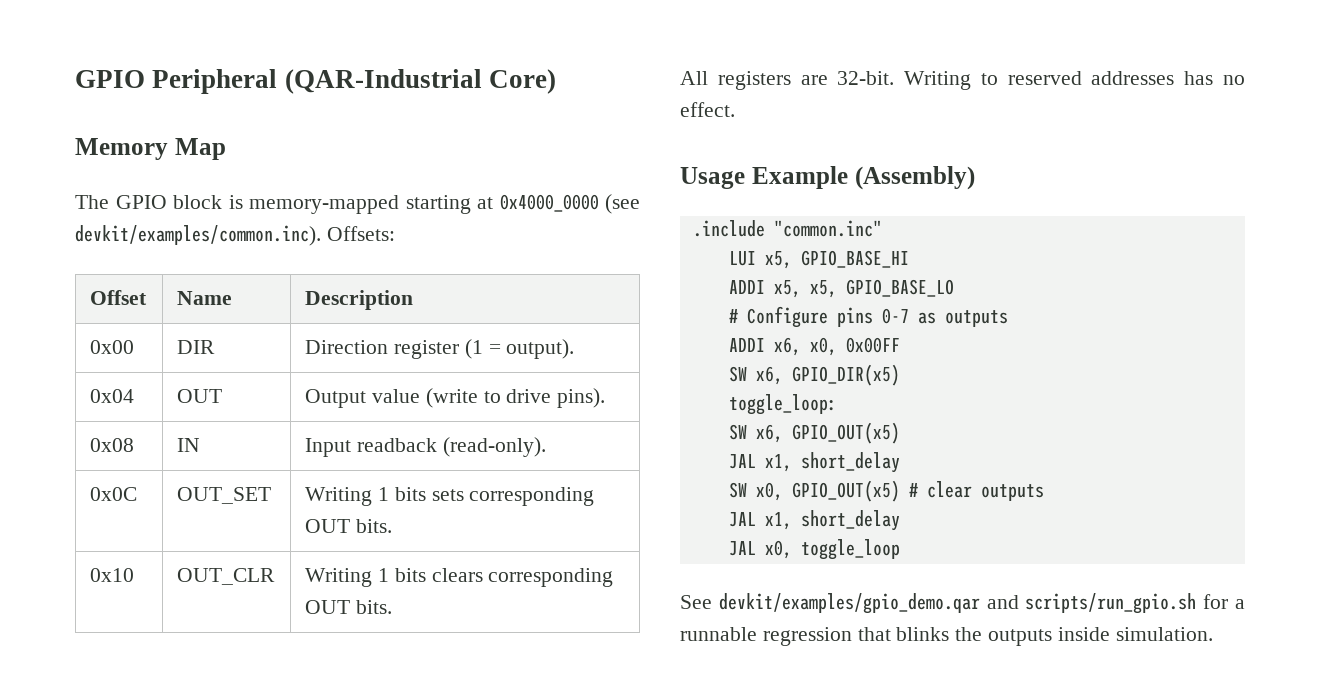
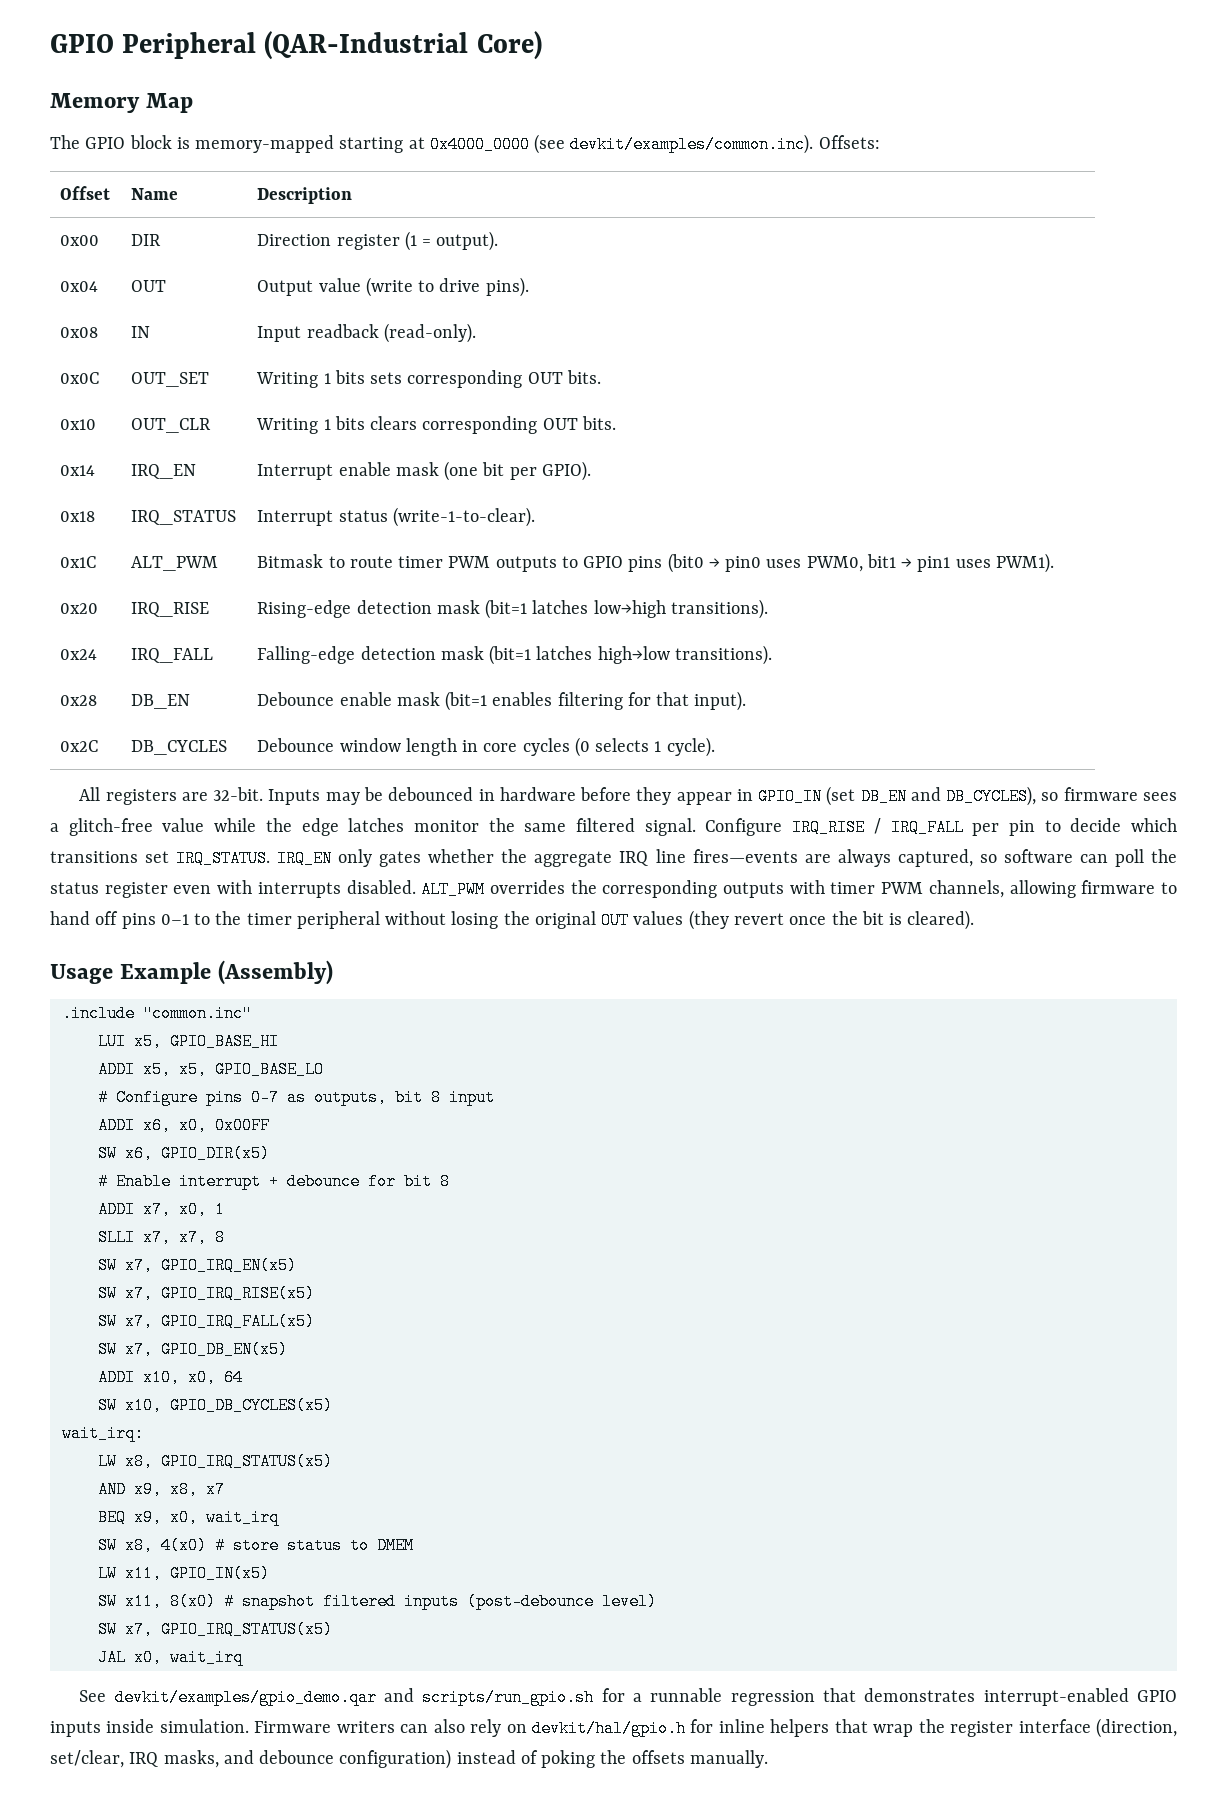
[680,71,1245,90] [680,102,735,117] // All registers are 32-bit. Writing to reserved addresses has no effect. -> [60,465,96,476] [131,464,197,479] [257,461,591,481] [60,511,96,522] [131,510,237,525] [257,507,535,527] [60,556,97,568] [131,556,219,571] [257,553,1054,573] [60,603,99,614] [131,602,210,617] [257,599,768,619] [60,649,98,660] [131,648,214,663] [257,645,772,665] [60,695,98,706] [131,694,191,709] [257,691,747,711] [60,740,99,752] [131,740,228,755] [257,737,715,757] [79,786,1177,806] [50,818,1178,836] [50,849,1177,867] [50,880,1178,898] [50,910,975,930] // 0x14 | IRQ_EN | Interrupt enable mask (one bit per GPIO). // 0x18 | IRQ_STATUS | Interrupt status (write-1-to-clear). // 0x1C | ALT_PWM | Bitmask to route timer PWM outputs to GPIO pins (bit0 → pin0 uses PWM0, bit1 → pin1 uses PWM1). // 0x20 | IRQ_RISE | Rising-edge detection mask (bit=1 latches low→high transitions). // 0x24 | IRQ_FALL | Falling-edge detection mask (bit=1 latches high→low transitions). // 0x28 | DB_EN | Debounce enable mask (bit=1 enables filtering for that input). // 0x2C | DB_CYCLES | Debounce window length in core cycles (0 selects 1 cycle). // All registers are 32-bit. Inputs may be debounced in hardware before they appear in GPIO_IN (set DB_EN and DB_CYCLES), so firmware sees a glitch-free value while the edge latches monitor the same filtered signal. Configure IRQ_RISE / IRQ_FALL per pin to decide which transitions set IRQ_STATUS. IRQ_EN only gates whether the aggregate IRQ line fires—events are always captured, so software can poll the status register even with interrupts disabled. ALT_PWM overrides the corresponding outputs with timer PWM channels, allowing firmware to hand off pins 0–1 to the timer peripheral without losing the original OUT values (they revert once the bit is cleared).
[944,310,1008,327] outputs -> [313,1089,495,1106] outputs, bit 8 input
[728,394,837,415] [728,422,900,444] [728,452,900,473] [728,480,1044,502] [728,510,900,531] toggle_loop: // SW x6, GPIO_OUT(x5) // JAL x1, short_delay // SW x0, GPIO_OUT(x5) # clear outputs // JAL x1, short_delay -> [97,1173,450,1190] [97,1201,225,1218] [97,1229,225,1246] [97,1257,297,1274] [97,1285,315,1302] [97,1313,315,1330] [97,1341,288,1358] [97,1369,243,1386] [97,1397,333,1414] [61,1425,144,1442] [97,1453,333,1470] [97,1481,225,1498] [97,1509,279,1526] [97,1537,414,1554] [97,1565,270,1582] [97,1593,657,1610] [97,1621,333,1638] # Enable interrupt + debounce for bit 8 // ADDI x7, x0, 1 // SLLI x7, x7, 8 // SW x7, GPIO_IRQ_EN(x5) // SW x7, GPIO_IRQ_RISE(x5) // SW x7, GPIO_IRQ_FALL(x5) // SW x7, GPIO_DB_EN(x5) // ADDI x10, x0, 64 // SW x10, GPIO_DB_CYCLES(x5) // wait_irq: // LW x8, GPIO_IRQ_STATUS(x5) // AND x9, x8, x7 // BEQ x9, x0, wait_irq // SW x8, 4(x0) # store status to DMEM // LW x11, GPIO_IN(x5) // SW x11, 8(x0) # snapshot filtered inputs (post-debounce level) // SW x7, GPIO_IRQ_STATUS(x5)
[800,539,900,560] toggle_loop -> [169,1649,243,1666] wait_irq
[896,627,1213,646] blinks the outputs inside simulation. -> [864,1688,1178,1706] [50,1718,1177,1738] [50,1749,768,1769] demonstrates interrupt-enabled GPIO inputs inside simulation. Firmware writers can also rely on devkit/hal/gpio.h for inline helpers that wrap the register interface (direction, set/clear, IRQ masks, and debounce configuration) instead of poking the offsets manually.

